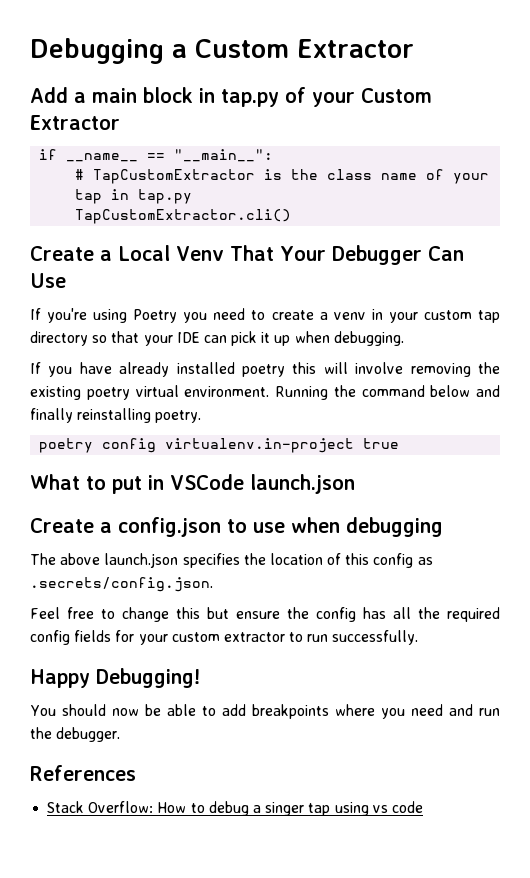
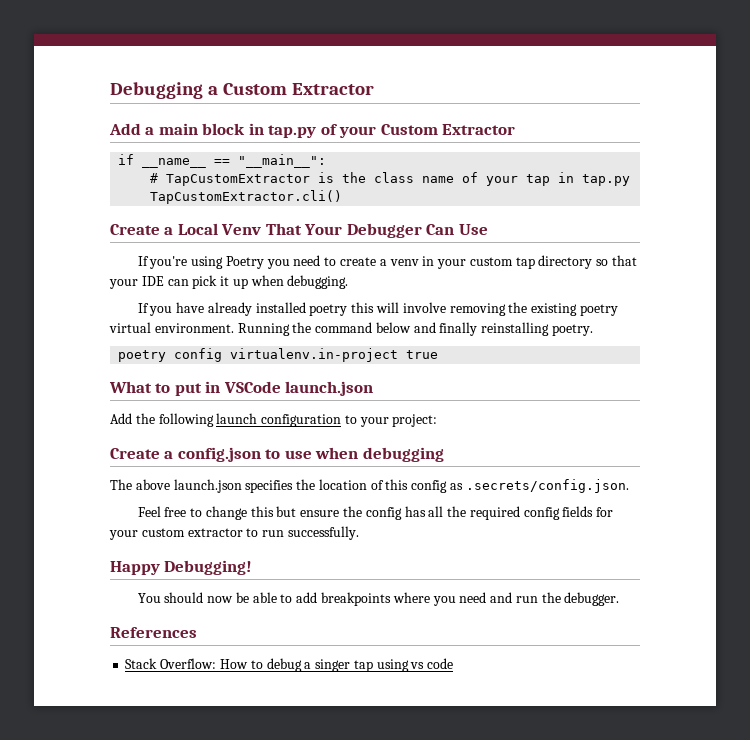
(355, 484) none -> [110,413,438,427] // Add the following launch configuration to your project:

